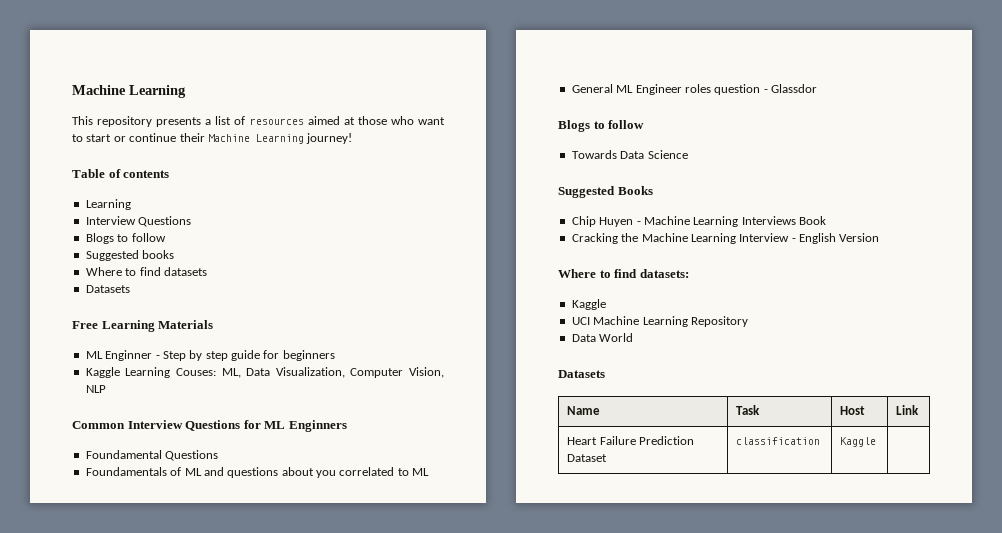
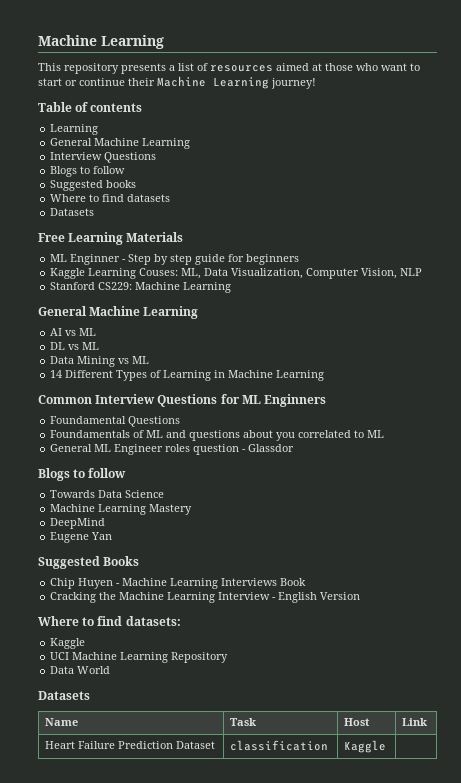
(131, 204) none -> [50,138,191,149] // General Machine Learning
(106, 389) none -> [50,282,232,293] [38,306,199,319] [50,328,97,336] [50,342,100,350] [50,356,150,367] [50,370,325,381] // Stanford CS229: Machine Learning // General Machine Learning // AI vs ML // DL vs ML // Data Mining vs ML // 14 Different Types of Learning in Machine Learning
(688, 154) none -> [50,504,193,515] [50,518,106,529] [50,532,113,543] // Machine Learning Mastery // DeepMind // Eugene Yan

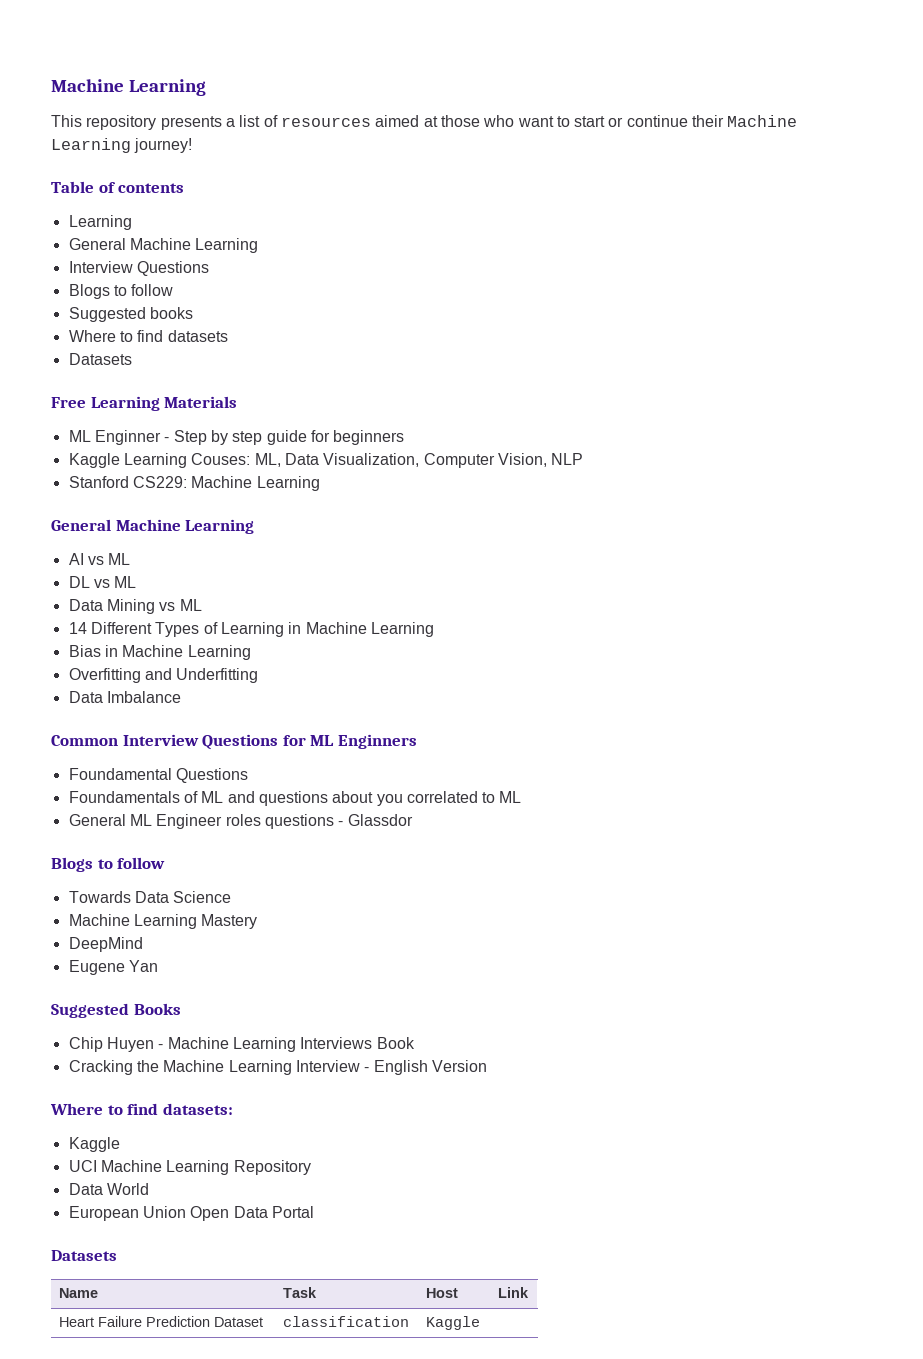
(325, 375) none -> [68,645,251,660] [68,668,259,683] [68,691,181,703] // Bias in Machine Learning // Overfitting and Underfitting // Data Imbalance
[193,444,240,455] question -> [264,814,334,829] questions
(111, 670) none -> [68,1206,314,1221] // European Union Open Data Portal

